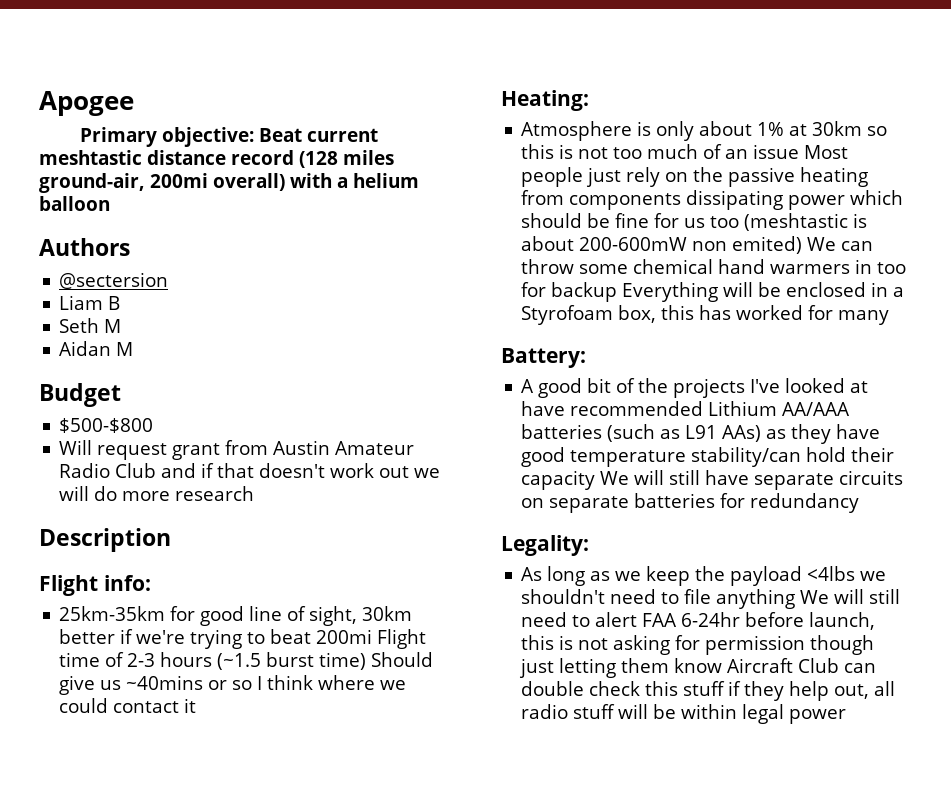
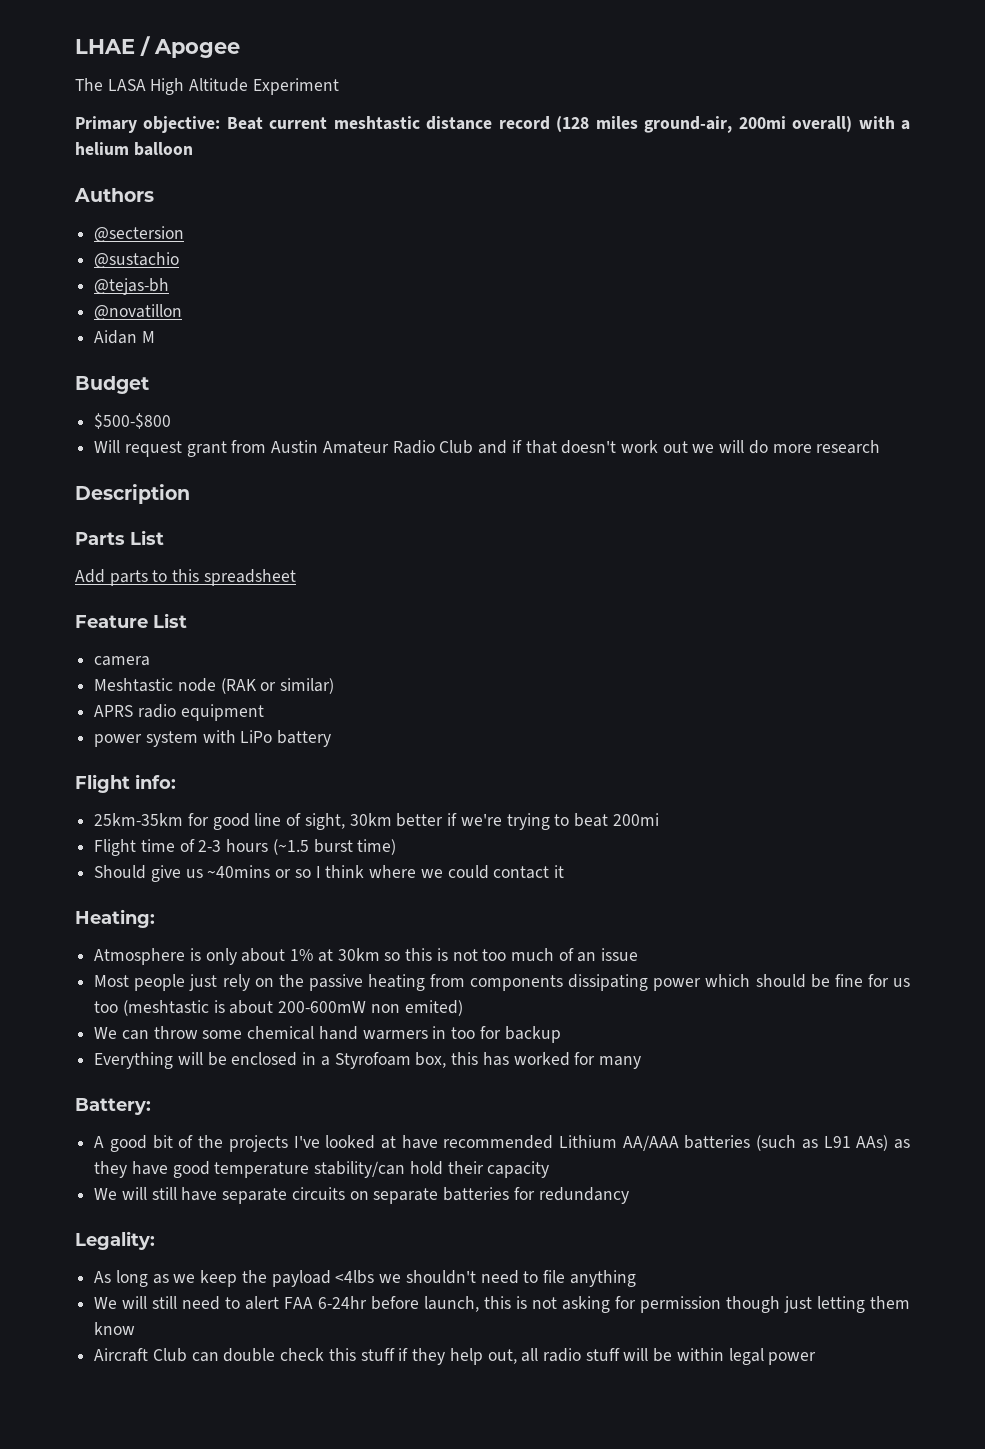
(39, 103) none -> [75,36,151,56] LHAE /
(134, 103) none -> [75,78,339,95] // The LASA High Altitude Experiment
[59,295,121,310] [59,318,122,333] Liam B // Seth M -> [94,252,180,268] [94,278,170,295] [94,304,183,320] @sustachio // @tejas-bh // @novatillon
(171, 540) none -> [75,530,164,545] [75,569,296,586] [75,613,187,628] [94,656,151,666] [94,678,335,694] [94,704,264,721] [94,730,332,747] // Parts List // Add parts to this spreadsheet // Feature List // camera // Meshtastic node (RAK or similar) // APRS radio equipment // power system with LiPo battery
(373, 636) none -> (659, 819) //
(367, 661) none -> (397, 847) //
(800, 151) none -> (639, 954) //
(803, 245) none -> (463, 1008) //
(618, 292) none -> (561, 1034) //
(596, 480) none -> (550, 1169) //
(796, 599) none -> (636, 1278) //
(723, 665) none -> (136, 1328) //

